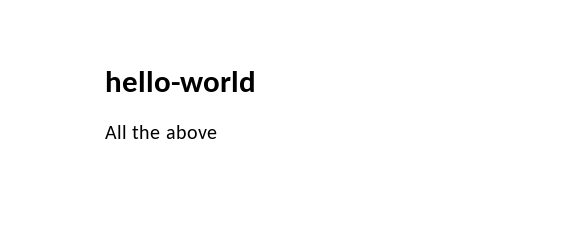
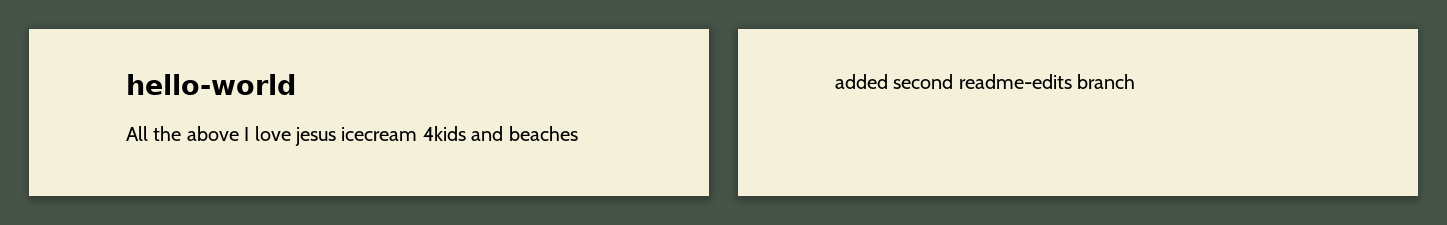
(217, 132) none -> [244,126,578,146] [835,74,1136,89] I love jesus icecream 4kids and beaches added second readme-edits branch

